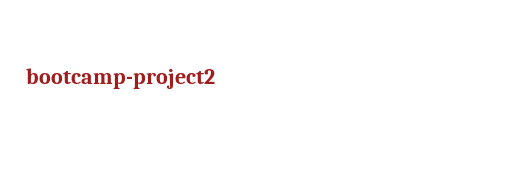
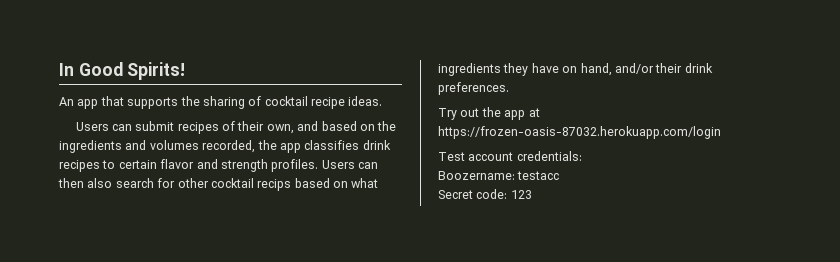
[26,68,215,89] bootcamp-project2 -> [59,62,186,80] [59,96,383,109] [75,121,397,134] [59,140,391,153] [59,159,378,172] [58,178,379,191] [438,63,713,76] [438,82,509,95] [438,107,540,120] [438,126,721,139] [438,151,582,161] [438,171,560,180] [438,189,532,199] In Good Spirits! // An app that supports the sharing of cocktail recipe ideas. // Users can submit recipes of their own, and based on the ingredients and volumes recorded, the app classifies drink recipes to certain flavor and strength profiles. Users can then also search for other cocktail recips based on what ingredients they have on hand, and/or their drink preferences. // Try out the app at https://frozen-oasis-87032.herokuapp.com/login // Test account credentials: // Boozername: testacc // Secret code: 123

